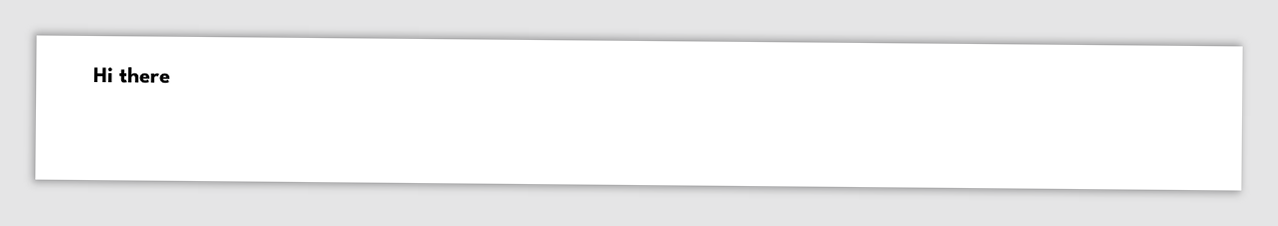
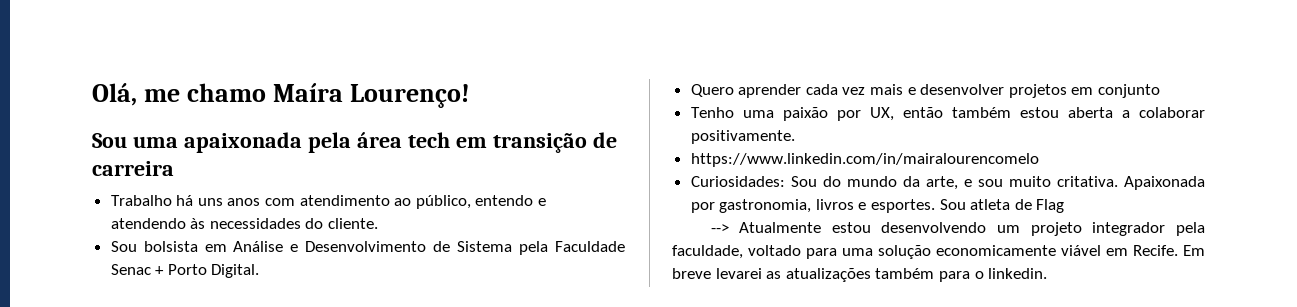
[93,66,171,84] Hi there -> [92,83,470,108] [92,132,617,153] [92,161,174,176] [110,195,547,209] [110,218,379,229] [110,241,625,255] [110,264,260,278] [690,84,1161,98] [690,107,1205,121] [690,130,795,144] [690,153,1039,167] [690,176,1205,190] [690,199,1065,213] [710,222,1205,236] [672,245,1205,259] [672,268,1048,282] Olá, me chamo Maíra Lourenço! // Sou uma apaixonada pela área tech em transição de carreira // Trabalho há uns anos com atendimento ao público, entendo e atendendo às necessidades do cliente. // Sou bolsista em Análise e Desenvolvimento de Sistema pela Faculdade Senac + Porto Digital. // Quero aprender cada vez mais e desenvolver projetos em conjunto // Tenho uma paixão por UX, então também estou aberta a colaborar positivamente. // https://www.linkedin.com/in/mairalourencomelo // Curiosidades: Sou do mundo da arte, e sou muito critativa. Apaixonada por gastronomia, livros e esportes. Sou atleta de Flag // --> Atualmente estou desenvolvendo um projeto integrador pela faculdade, voltado para uma solução economicamente viável em Recife. Em breve levarei as atualizações também para o linkedin.

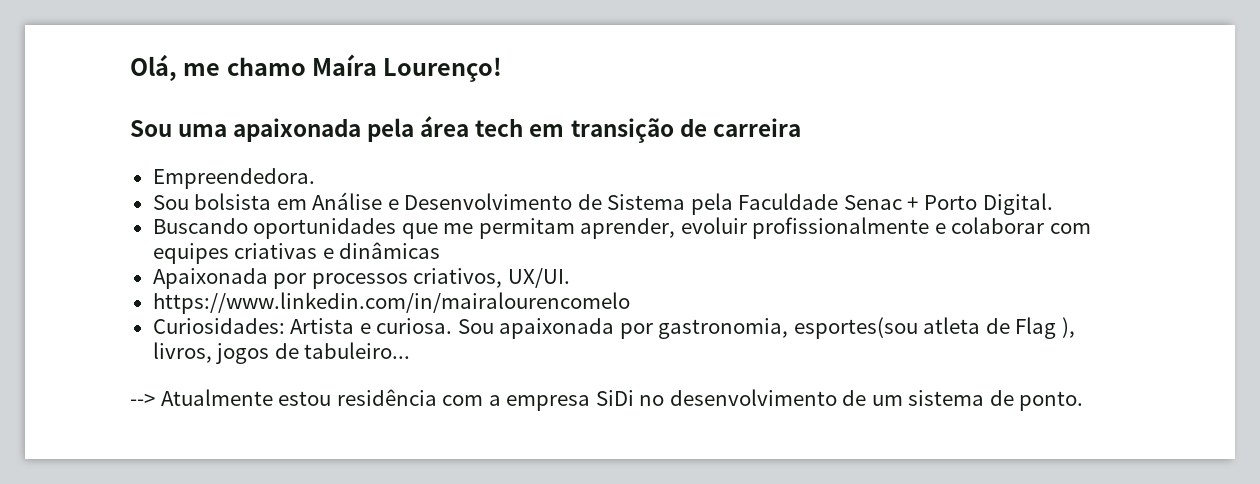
[110,195,547,209] [110,218,379,229] Trabalho há uns anos com atendimento ao público, entendo e atendendo às necessidades do cliente. -> [152,168,315,189] Empreendedora.
[690,84,1161,98] [690,107,1205,121] [690,130,795,144] [690,153,1039,167] [690,176,1205,190] [690,199,1065,213] [710,222,1205,236] [672,245,1205,259] [672,268,1048,282] Quero aprender cada vez mais e desenvolver projetos em conjunto // Tenho uma paixão por UX, então também estou aberta a colaborar positivamente. // https://www.linkedin.com/in/mairalourencomelo // Curiosidades: Sou do mundo da arte, e sou muito critativa. Apaixonada por gastronomia, livros e esportes. Sou atleta de Flag // --> Atualmente estou desenvolvendo um projeto integrador pela faculdade, voltado para uma solução economicamente viável em Recife. Em breve levarei as atualizações também para o linkedin. -> [152,217,1091,239] [152,242,441,264] [152,268,570,289] [152,292,630,314] [152,317,1075,339] [152,342,411,364] [130,389,1084,411] Buscando oportunidades que me permitam aprender, evoluir profissionalmente e colaborar com equipes criativas e dinâmicas // Apaixonada por processos criativos, UX/UI. // https://www.linkedin.com/in/mairalourencomelo // Curiosidades: Artista e curiosa. Sou apaixonada por gastronomia, esportes(sou atleta de Flag ), livros, jogos de tabuleiro... // --> Atualmente estou residência com a empresa SiDi no desenvolvimento de um sistema de ponto.

